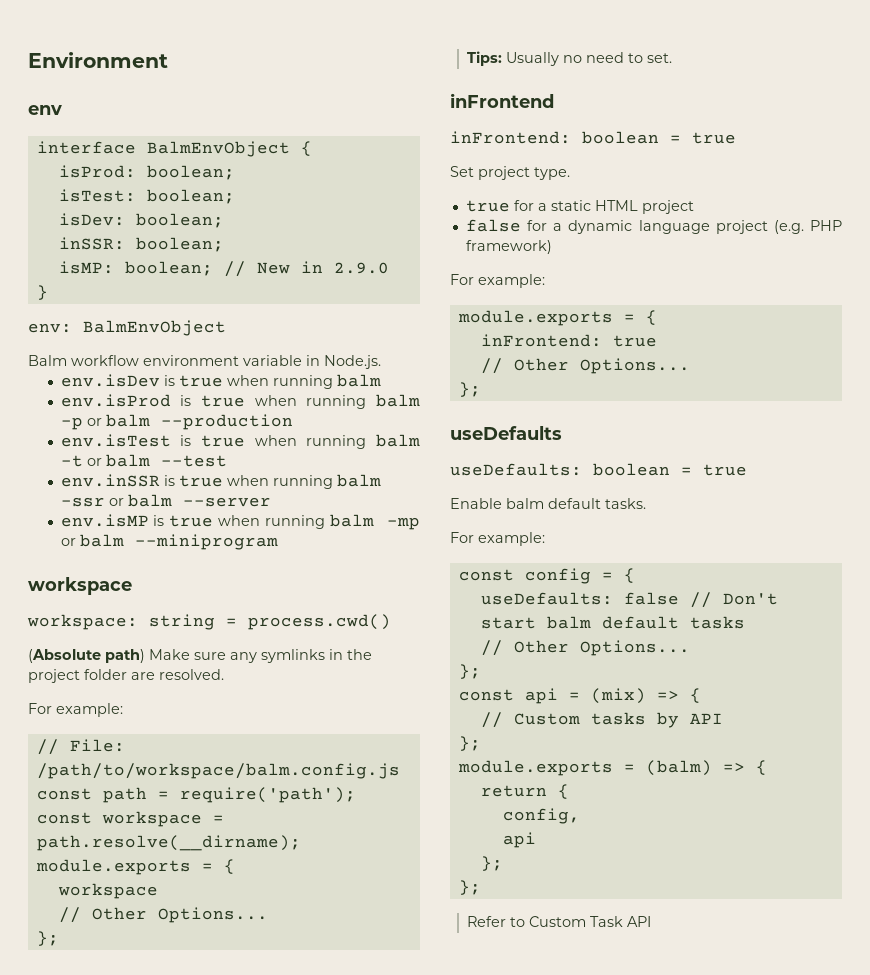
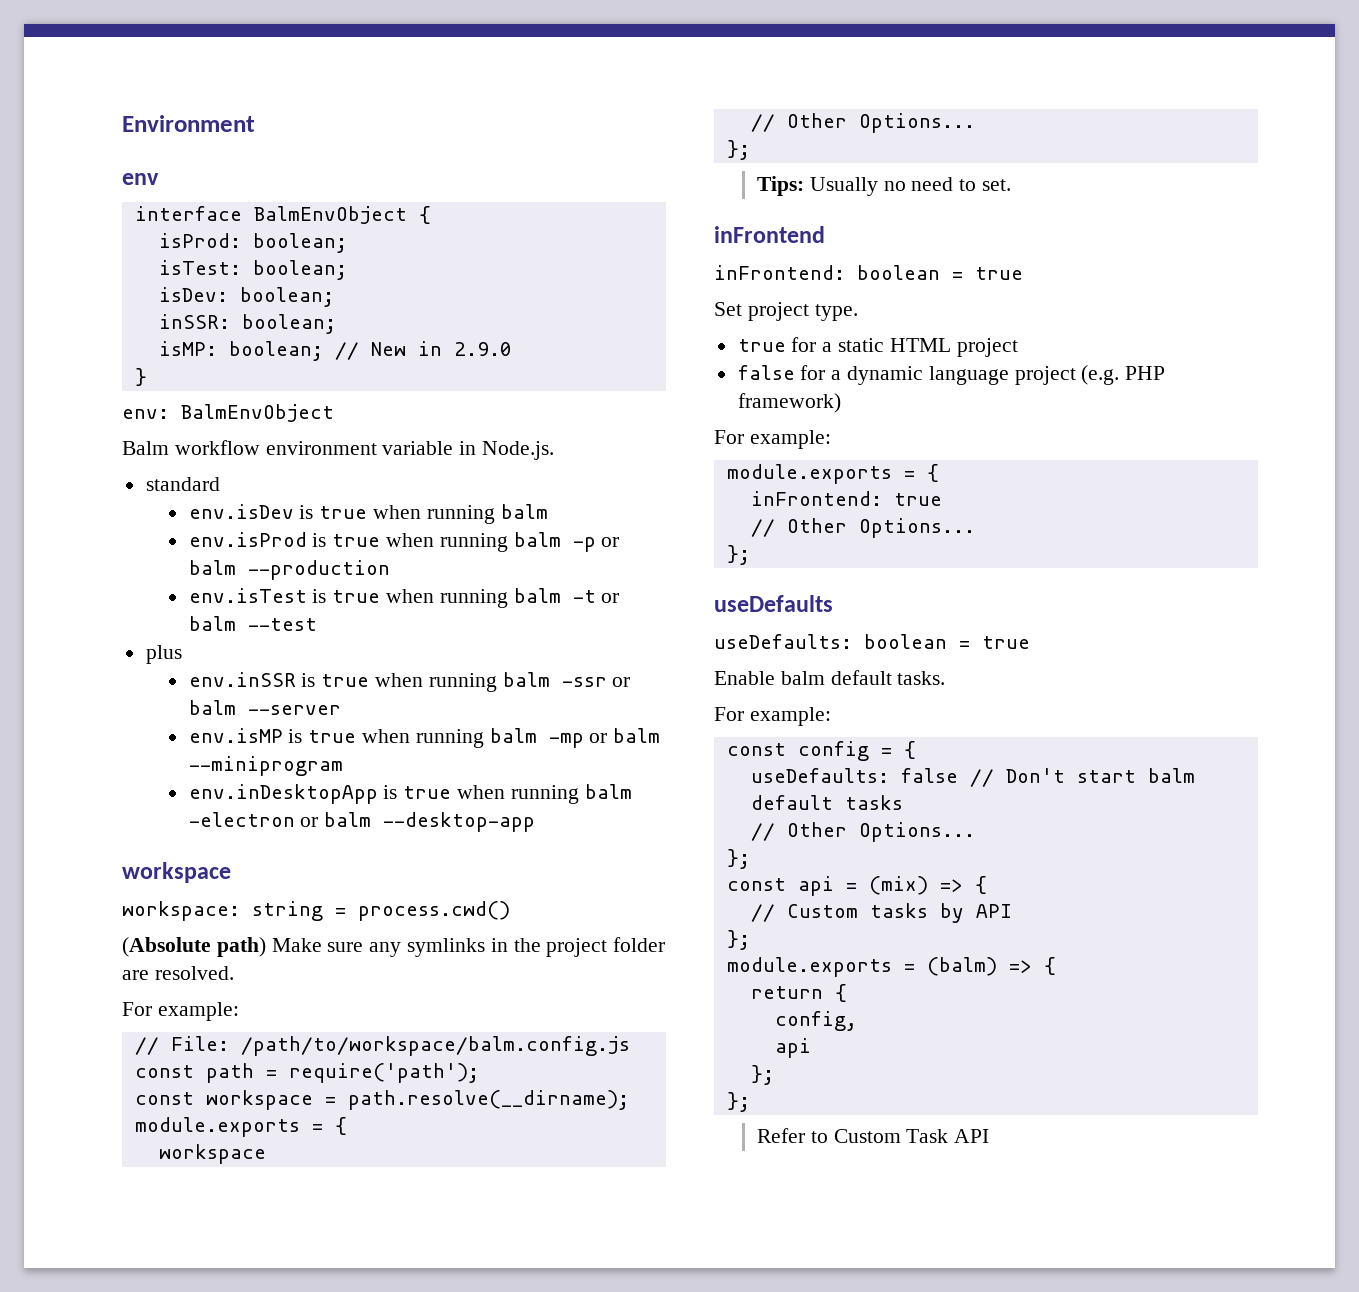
(381, 362) none -> [145,477,220,491] // standard
(227, 461) none -> [145,645,182,664] // plus
(278, 542) none -> [188,784,632,804] [188,812,536,832] // env.inDesktopApp is true when running balm -electron or balm --desktop-app

